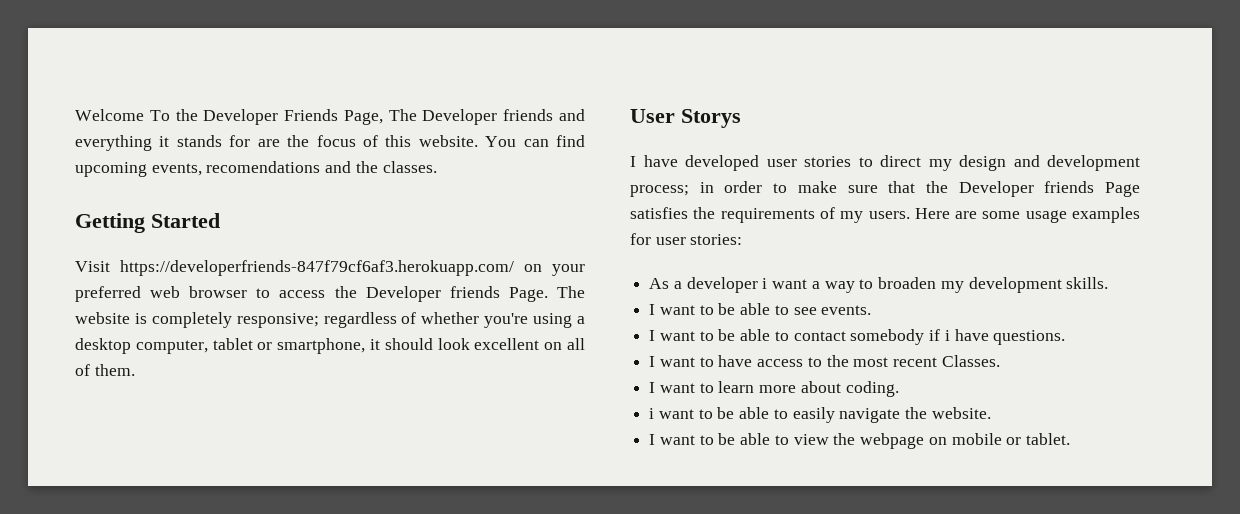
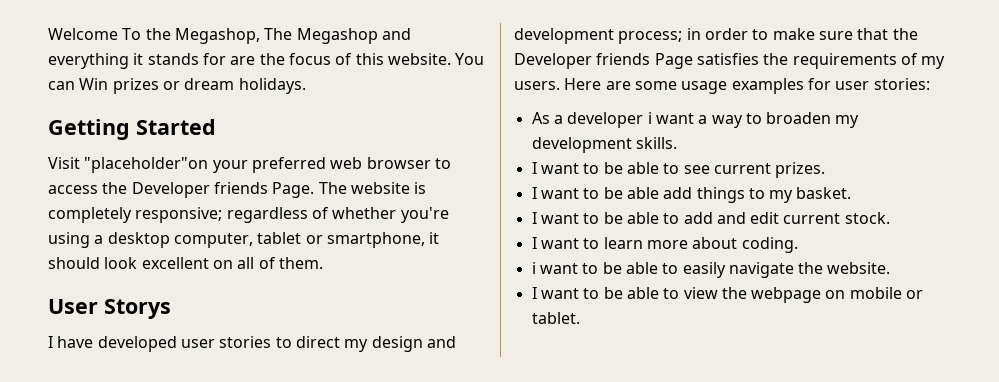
[203,109,554,125] Developer Friends Page, The Developer friends -> [174,28,378,44] Megashop, The Megashop
[556,135,585,147] [75,161,437,177] find upcoming events, recomendations and the classes. -> [79,78,306,94] Win prizes or dream holidays.
[120,260,542,276] https://developerfriends-847f79cf6af3.herokuapp.com/ on -> [84,157,209,173] "placeholder"on
[821,305,872,315] [649,329,1066,345] [649,355,1000,367] events. // I want to be able to contact somebody if i have questions. // I want to have access to the most recent Classes. -> [713,162,826,178] [531,187,852,203] [531,212,890,224] current prizes. // I want to be able add things to my basket. // I want to be able to add and edit current stock.

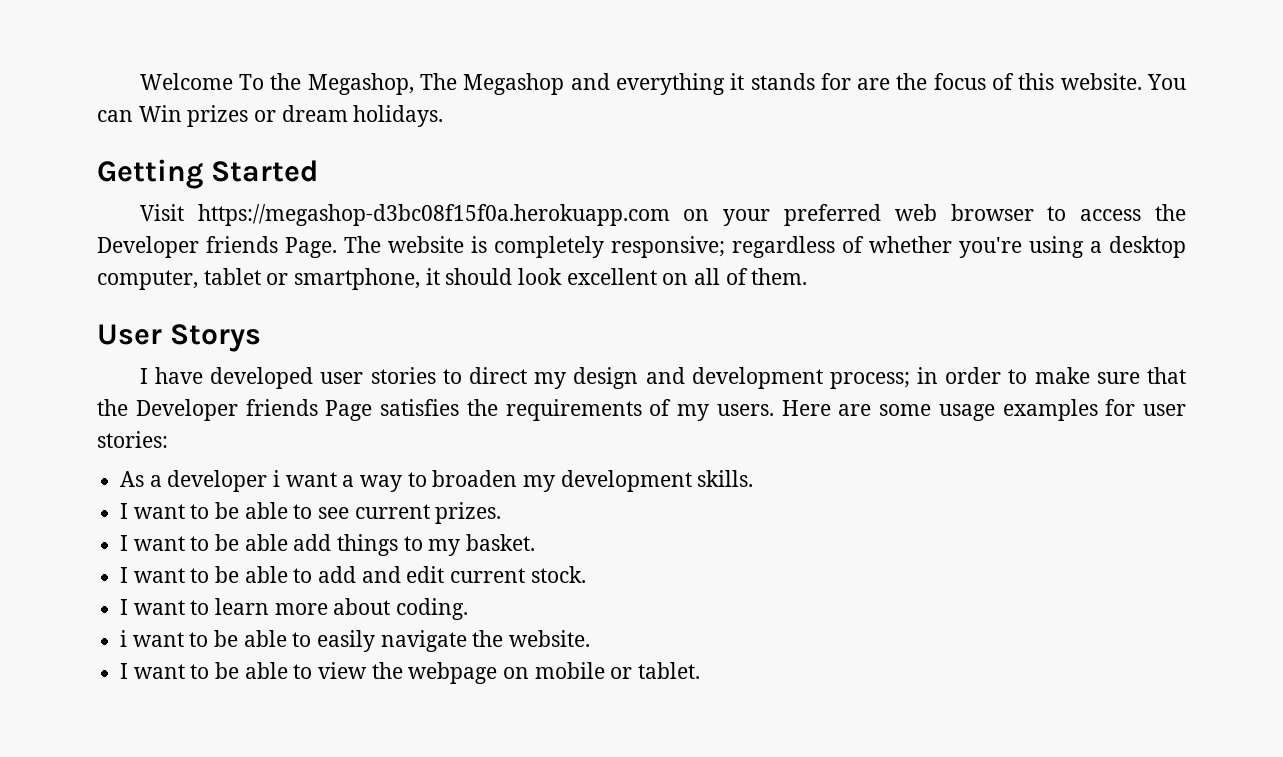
[84,157,209,173] "placeholder"on -> [197,204,710,226] https://megashop-d3bc08f15f0a.herokuapp.com on

